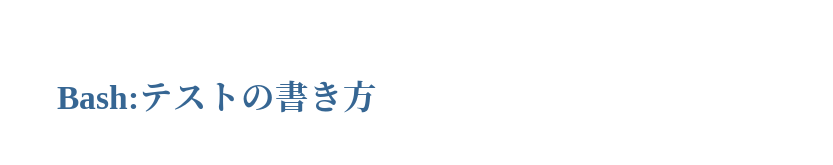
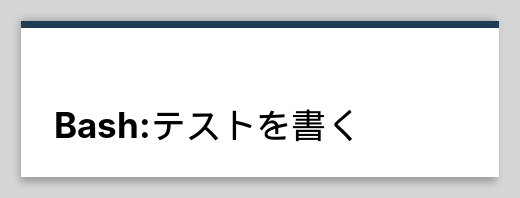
[241,80,377,113] の書き方 -> [256,109,361,142] を書く

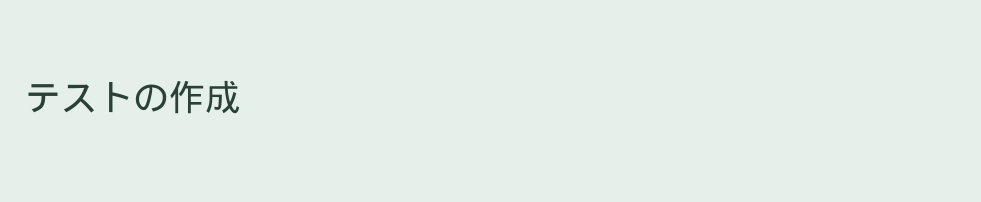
[54,109,361,142] Bash:テストを書く -> [25,80,241,114] テストの作成

